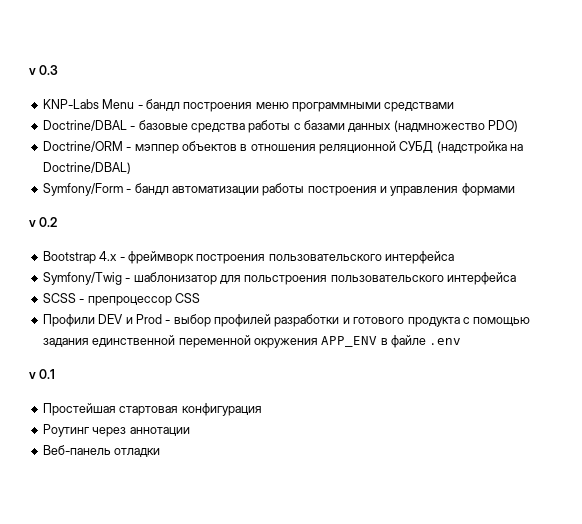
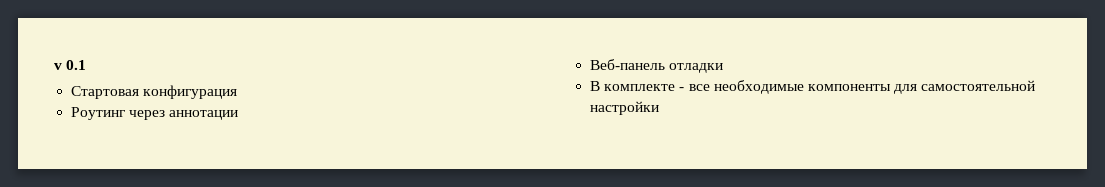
[29,65,59,75] [42,99,455,112] [42,120,519,133] [42,141,524,154] [42,162,131,174] [42,183,515,196] [29,217,58,227] [42,251,454,264] [42,272,516,285] [42,293,200,306] [42,314,531,327] [42,335,462,348] [29,372,36,379] v 0.3 // KNP-Labs Menu - бандл построения меню программными средствами // Doctrine/DBAL - базовые средства работы с базами данных (надмножество PDO) // Doctrine/ORM - мэппер объектов в отношения реляционной СУБД (надстройка на Doctrine/DBAL) // Symfony/Form - бандл автоматизации работы построения и управления формами // v 0.2 // Bootstrap 4.x - фреймворк построения пользовательского интерфейса // Symfony/Twig - шаблонизатор для польстроения пользовательского интерфейса // SCSS - препроцессор CSS // Профили DEV и Prod - выбор профилей разработки и готового продукта с помощью задания единственной переменной окружения APP_ENV в файле .env // v -> [54,63,62,70] v
[42,403,179,416] Простейшая стартовая -> [71,86,140,99] Стартовая
(161, 452) none -> [590,80,1036,94] [590,101,660,115] // В комплекте - все необходимые компоненты для самостоятельной настройки

